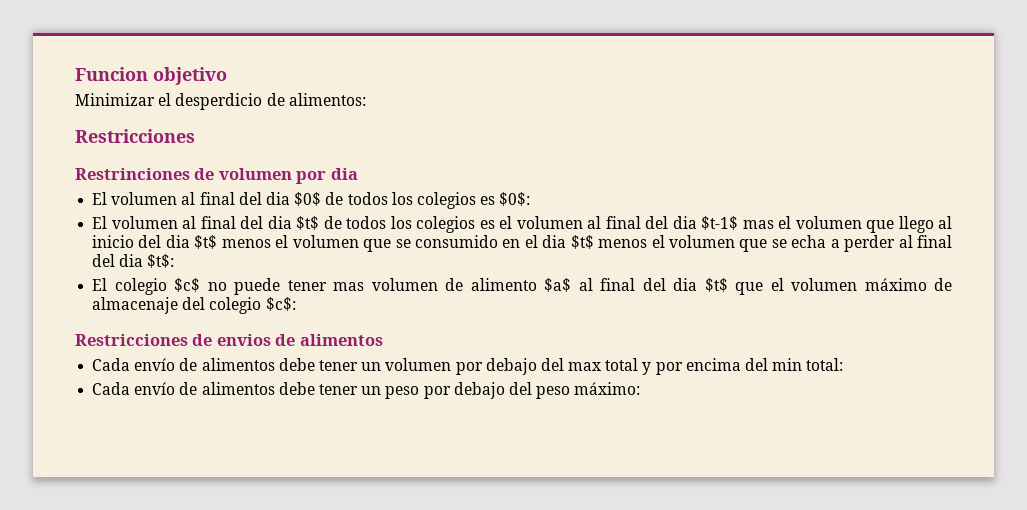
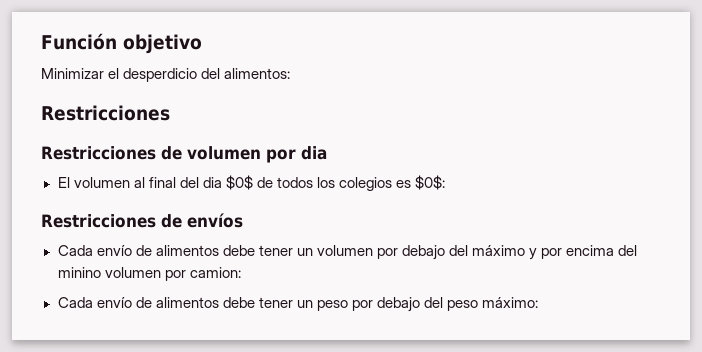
[75,67,148,81] Funcion -> [41,33,117,50] Función
[266,93,285,106] de -> [201,68,221,79] del
[75,168,190,180] Restrinciones -> [41,146,156,160] Restricciones
[92,216,953,233] [92,235,953,252] [92,254,175,268] [92,278,952,295] [92,297,296,314] [75,334,383,346] // El volumen al final del dia $t$ de todos los colegios es el volumen al final del dia $t-1$ mas el volumen que llego al inicio del dia $t$ menos el volumen que se consumido en el dia $t$ menos el volumen que se echa a perder al final del dia $t$: // El colegio $c$ no puede tener mas volumen de alimento $a$ al final del dia $t$ que el volumen máximo de almacenaje del colegio $c$: // Restricciones de envios de alimentos -> [41,213,243,228] // Restricciones de envíos
[568,358,639,371] max total -> [472,245,526,256] máximo
[772,358,844,371] min total: -> [57,267,241,281] minino volumen por camion:

